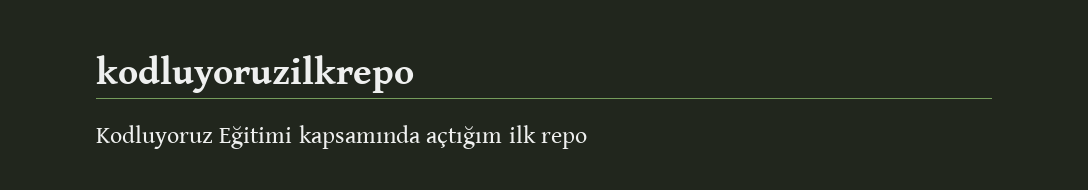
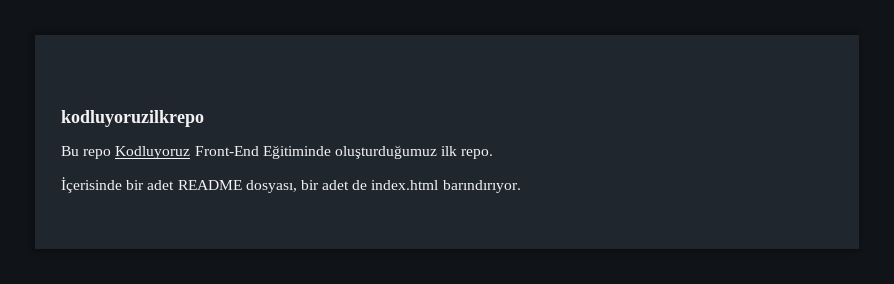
[96,125,588,149] Kodluyoruz Eğitimi kapsamında açtığım ilk repo -> [61,145,494,159] [61,177,521,193] Bu repo Kodluyoruz Front-End Eğitiminde oluşturduğumuz ilk repo. // İçerisinde bir adet README dosyası, bir adet de index.html barındırıyor.

